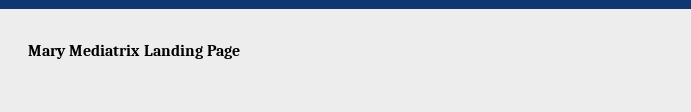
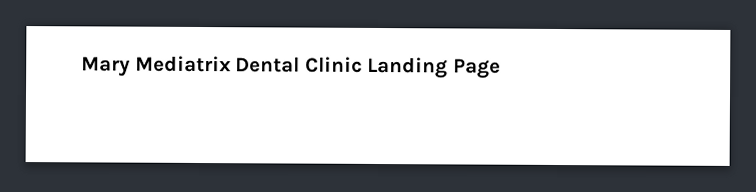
(141, 50) none -> [235,56,363,73] Dental Clinic

